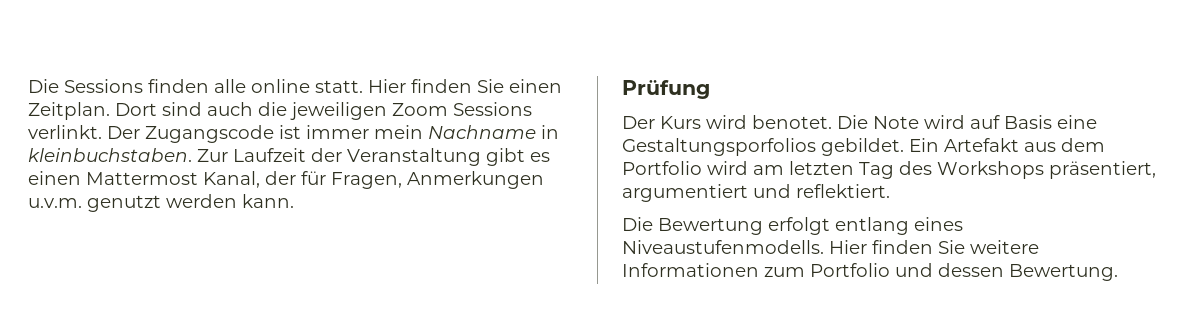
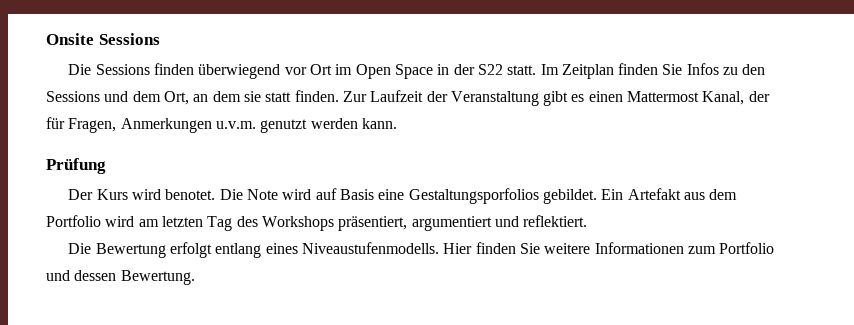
(28, 86) none -> [46,33,160,45] Onsite Sessions //
[214,79,562,93] [28,102,532,120] [28,125,559,143] [28,148,192,162] alle online statt. Hier finden Sie einen Zeitplan. Dort sind auch die jeweiligen Zoom Sessions verlinkt. Der Zugangscode ist immer mein Nachname in kleinbuchstaben. -> [198,63,766,79] [46,90,339,105] überwiegend vor Ort im Open Space in der S22 statt. Im Zeitplan finden Sie Infos zu den Sessions und dem Ort, an dem sie statt finden.

